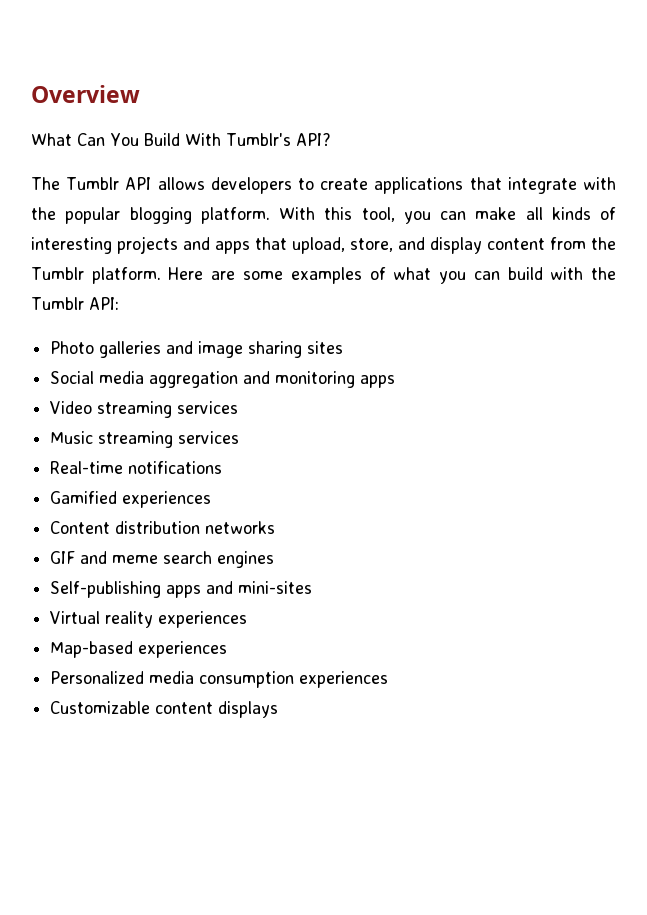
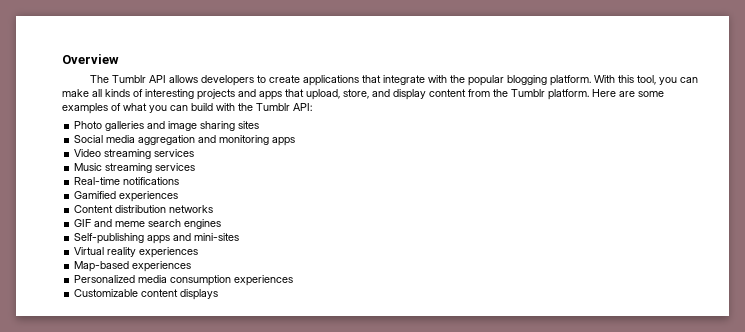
[31,133,331,146] // What Can You Build With Tumblr's API? -> (119, 59) none

